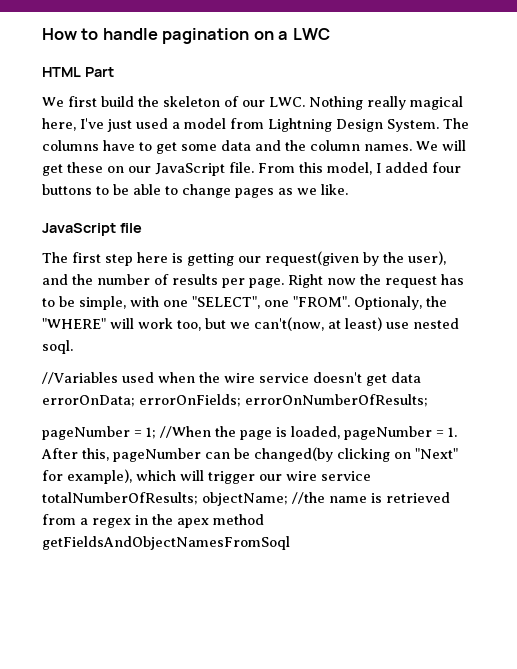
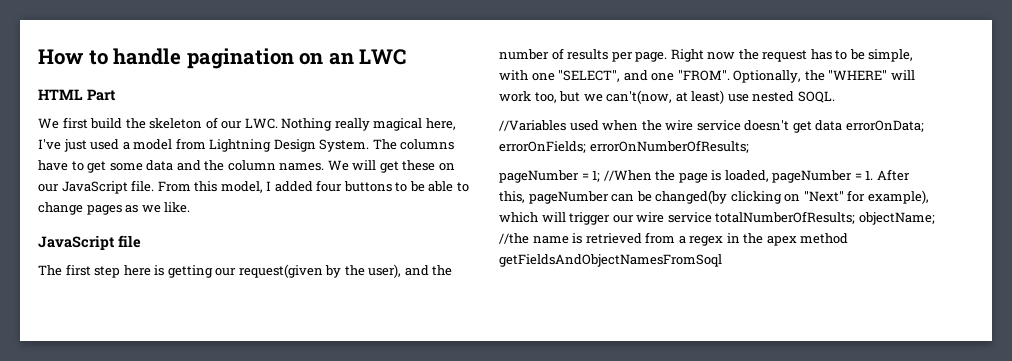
[278,31,289,40] a -> [328,52,354,65] an
(260, 302) none -> [623,70,648,81] and
[354,296,422,310] Optionaly, -> [733,70,802,83] Optionally,
[42,340,73,354] soql. -> [797,91,835,103] SOQL.

